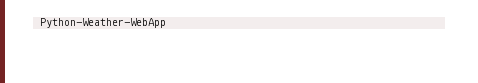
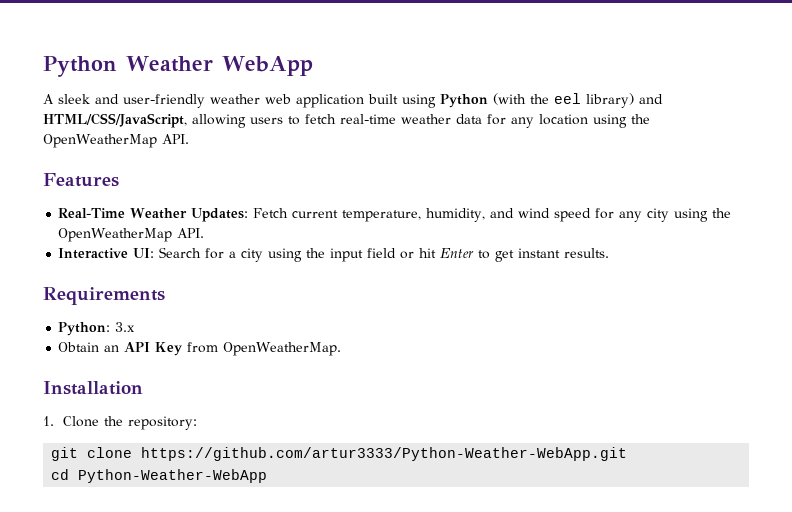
(40, 23) none -> [43,56,313,77] [43,93,663,108] [43,113,650,128] [43,134,189,148] [43,173,119,187] [58,208,732,222] [58,228,205,242] [58,247,610,262] [43,287,165,305] [58,322,136,336] [58,342,342,356] [43,381,143,395] [43,416,197,430] [51,447,628,461] [51,469,70,480] Python Weather WebApp // A sleek and user-friendly weather web application built using Python (with the eel library) and HTML/CSS/JavaScript, allowing users to fetch real-time weather data for any location using the OpenWeatherMap API. // Features // Real-Time Weather Updates: Fetch current temperature, humidity, and wind speed for any city using the OpenWeatherMap API. // Interactive UI: Search for a city using the input field or hit Enter to get instant results. // Requirements // Python: 3.x // Obtain an API Key from OpenWeatherMap. // Installation // 1. Clone the repository: // git clone https://github.com/artur3333/Python-Weather-WebApp.git // cd

